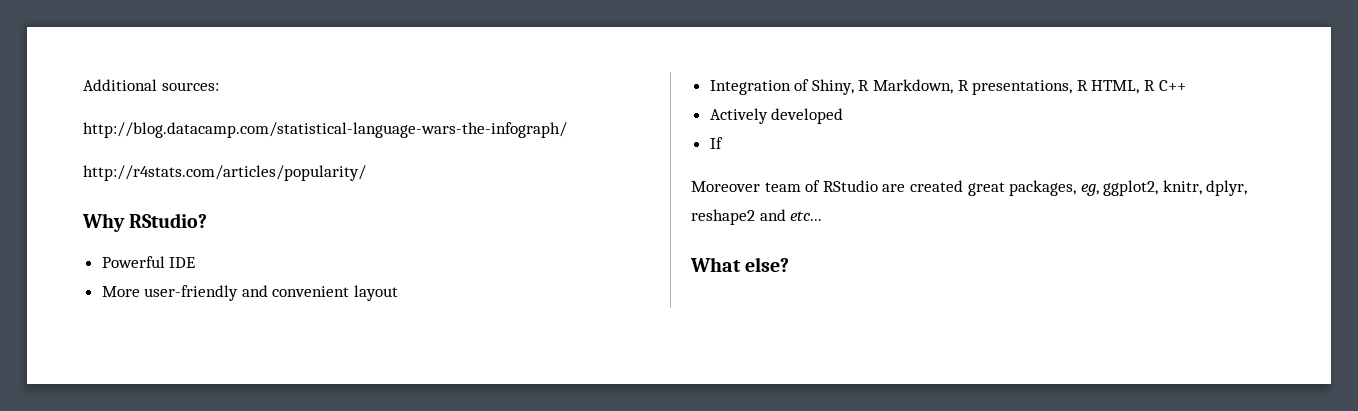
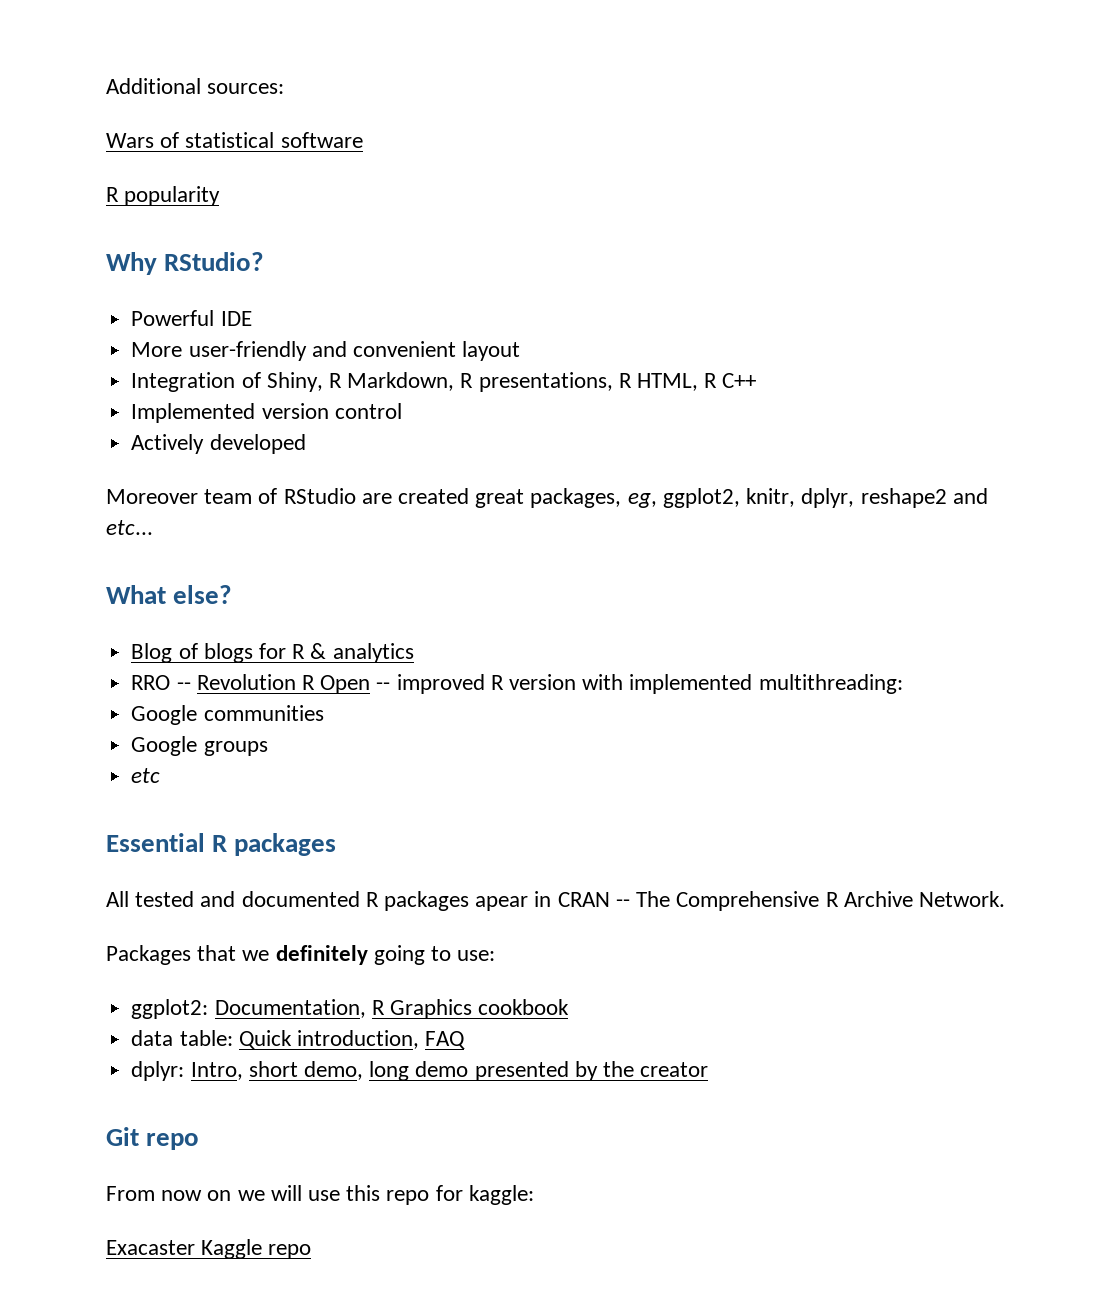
[83,122,567,138] [83,165,366,181] http://blog.datacamp.com/statistical-language-wars-the-infograph/ // http://r4stats.com/articles/popularity/ -> [106,132,363,148] [106,186,221,206] Wars of statistical software // R popularity
(1186, 85) none -> [131,403,402,423] // Implemented version control
[709,137,723,149] // If -> (306, 444) none
(790, 264) none -> [131,643,414,663] [131,674,903,694] [131,705,324,725] [131,736,268,756] [131,768,161,783] [106,833,337,856] [106,891,1005,911] [106,945,496,965] [131,999,570,1019] [131,1030,466,1049] [131,1061,709,1081] [106,1127,200,1150] [106,1185,534,1205] [106,1239,312,1259] // Blog of blogs for R & analytics // RRO -- Revolution R Open -- improved R version with implemented multithreading: // Google communities // Google groups // etc // Essential R packages // All tested and documented R packages apear in CRAN -- The Comprehensive R Archive Network. // Packages that we definitely going to use: // ggplot2: Documentation, R Graphics cookbook // data table: Quick introduction, FAQ // dplyr: Intro, short demo, long demo presented by the creator // Git repo // From now on we will use this repo for kaggle: // Exacaster Kaggle repo

